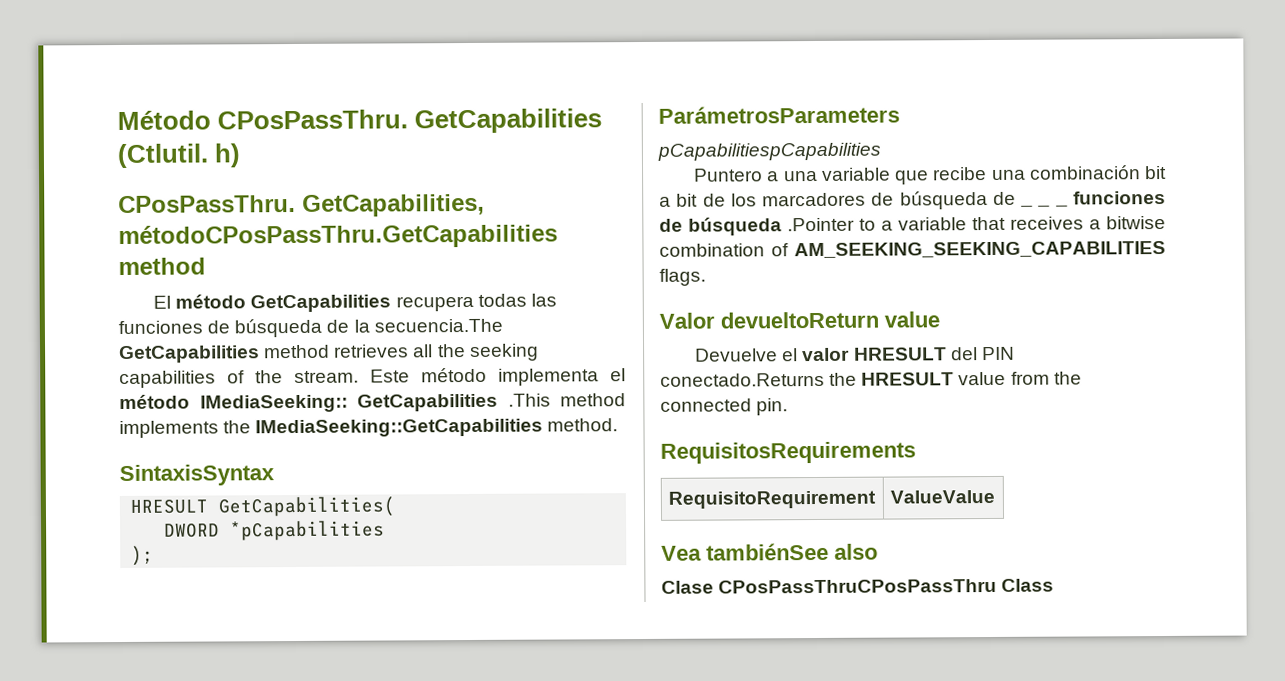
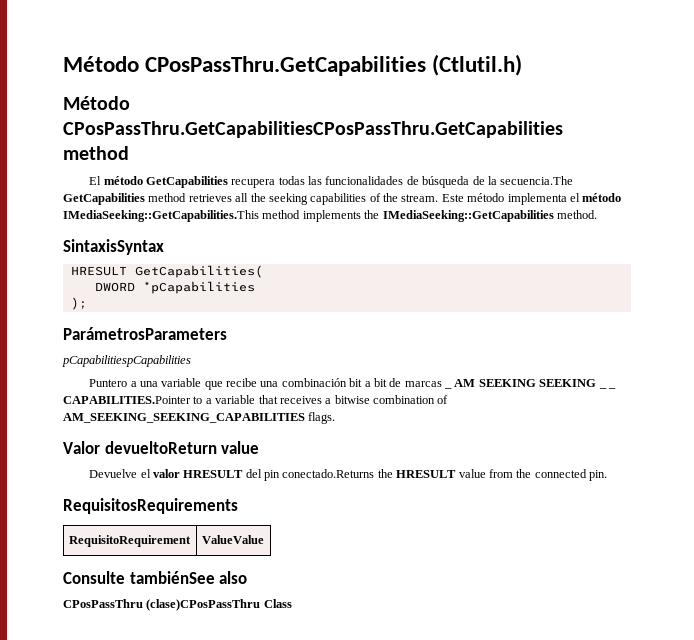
[117,108,603,134] [117,143,241,169] [118,193,485,217] [118,223,558,250] Método CPosPassThru. GetCapabilities (Ctlutil. h) // CPosPassThru. GetCapabilities, métodoCPosPassThru.GetCapabilities -> [63,54,523,76] [63,96,130,110] [63,121,563,138] Método CPosPassThru.GetCapabilities (Ctlutil.h) // Método CPosPassThru.GetCapabilitiesCPosPassThru.GetCapabilities
[118,320,203,335] funciones -> [325,176,404,185] funcionalidades
[199,393,551,413] IMediaSeeking:: GetCapabilities .This -> [63,210,259,222] IMediaSeeking::GetCapabilities.This
[730,190,1166,210] [659,217,855,236] los marcadores de búsqueda de _ _ _ funciones de búsqueda .Pointer -> [404,381,442,387] [444,387,453,389] [454,379,597,387] [598,387,616,389] [63,396,191,404] marcas _ AM SEEKING SEEKING _ _ CAPABILITIES.Pointer
[981,346,1015,361] PIN -> [264,470,281,481] pin
[661,545,702,561] Vea -> [63,571,125,584] Consulte
[661,578,998,594] Clase CPosPassThruCPosPassThru -> [63,599,261,611] CPosPassThru (clase)CPosPassThru

